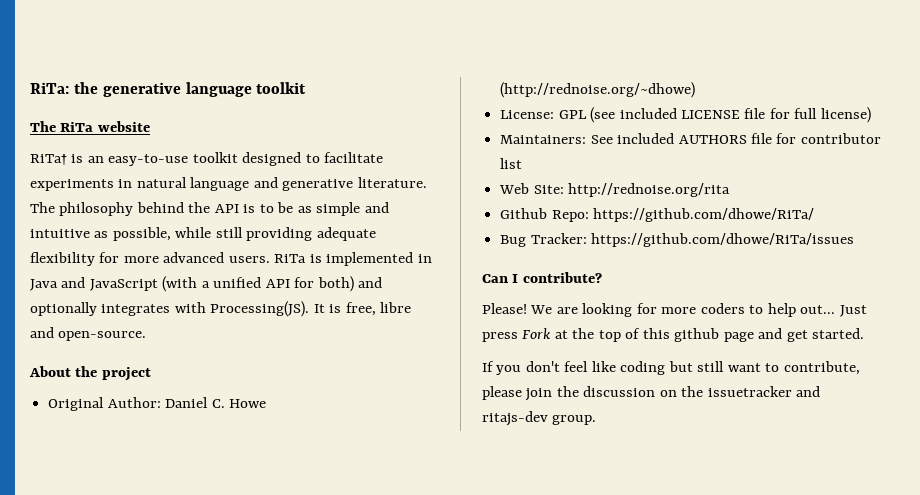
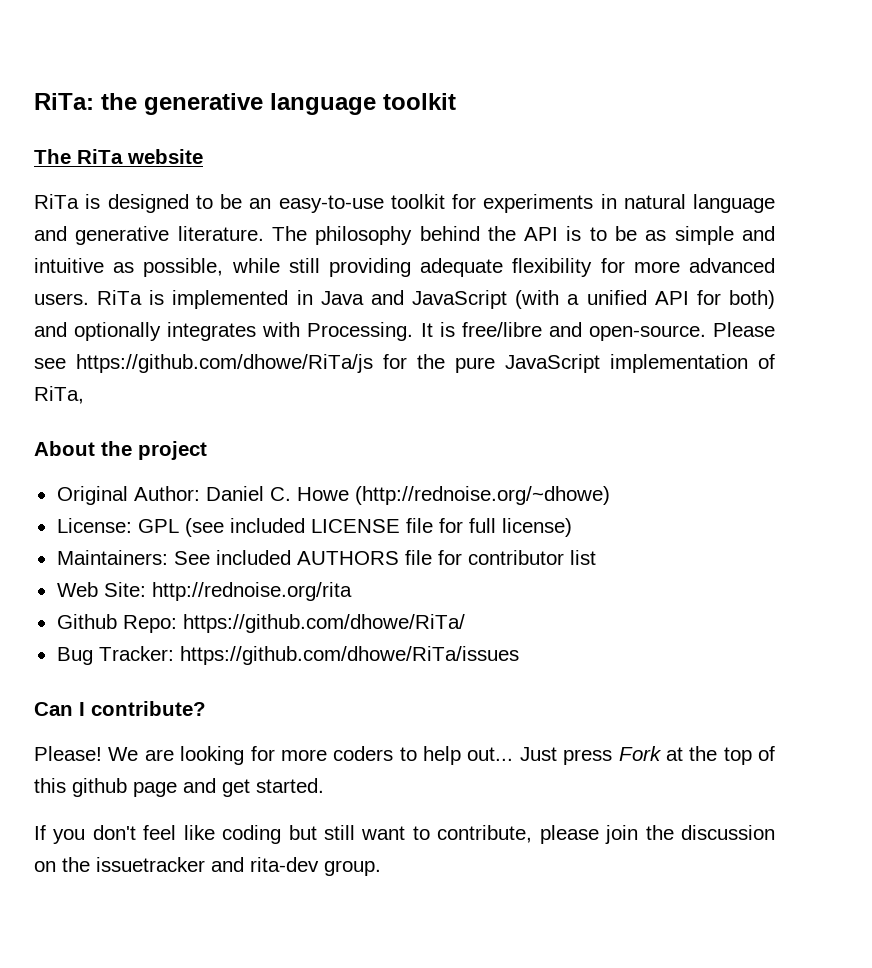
[30,152,384,166] RiTa† is an easy-to-use toolkit designed to facilitate -> [34,194,476,213] RiTa is designed to be an easy-to-use toolkit for
[210,301,310,317] Processing(JS). -> [307,322,414,341] Processing.
[345,302,412,316] free, libre -> [461,322,542,337] free/libre
(147, 336) none -> [713,322,776,337] [34,354,775,373] [34,386,84,404] Please see https://github.com/dhowe/RiTa/js for the pure JavaScript implementation of RiTa,
[482,411,548,426] ritajs-dev -> [250,857,319,872] rita-dev

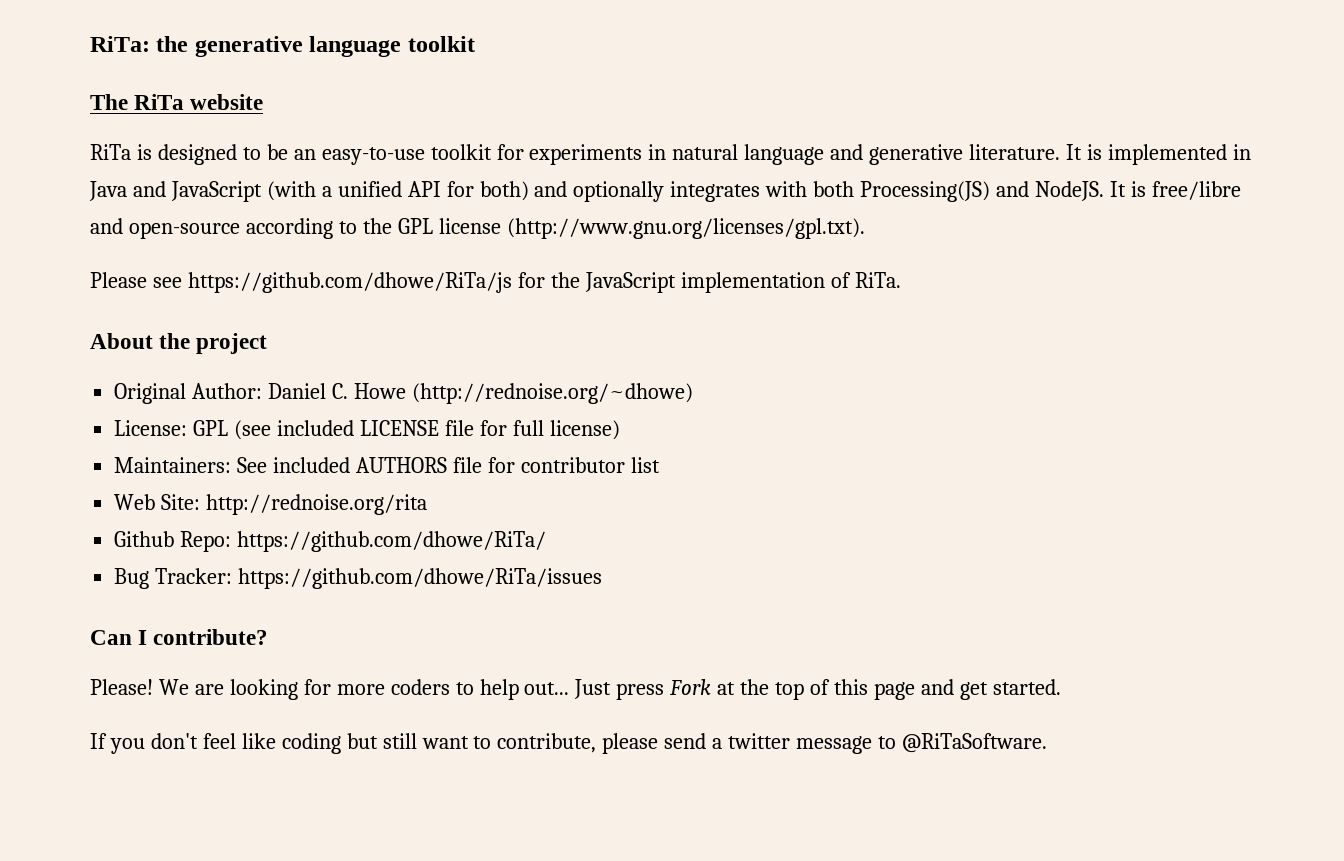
[271,226,775,245] [34,258,775,277] [34,290,143,305] The philosophy behind the API is to be as simple and intuitive as possible, while still providing adequate flexibility for more advanced users. RiTa -> [1066,144,1083,160] It
[307,322,706,341] Processing. It is free/libre and open-source. -> [813,181,1241,202] [90,218,865,239] both Processing(JS) and NodeJS. It is free/libre and open-source according to the GPL license (http://www.gnu.org/licenses/gpl.txt). //
[455,357,495,373] pure -> (580, 280) none
[34,386,84,404] RiTa, -> [854,272,901,288] RiTa.
[72,778,127,797] github -> (868, 687) none
[605,825,776,844] [34,857,381,876] join the discussion on the issuetracker and rita-dev group. -> [664,733,1047,754] send a twitter message to @RiTaSoftware.

